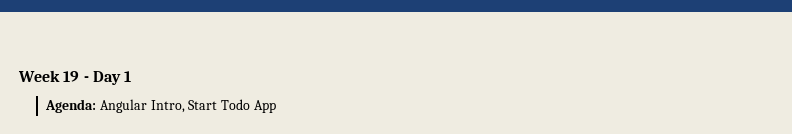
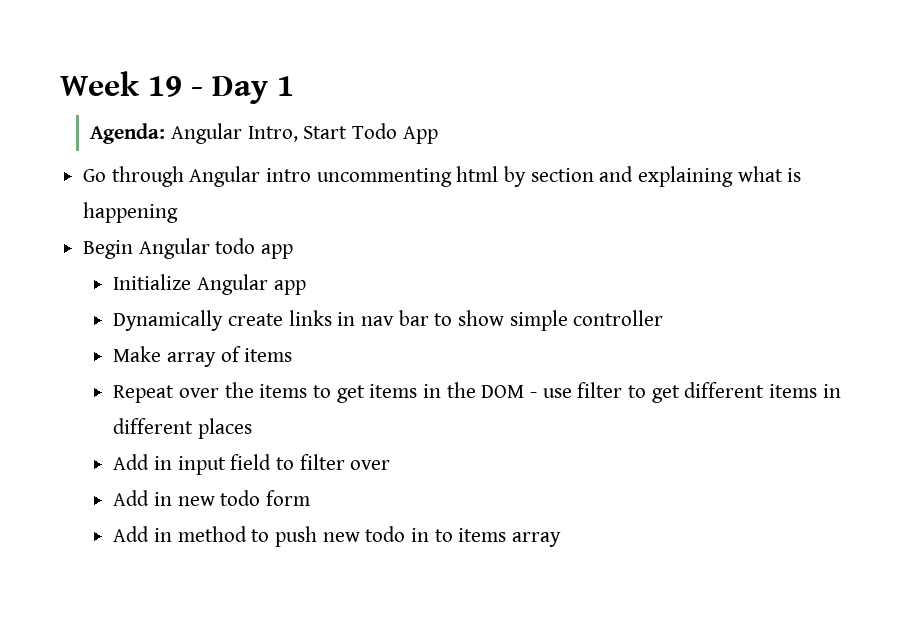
(276, 106) none -> [83,166,802,187] [83,202,179,223] [83,238,294,259] [113,274,306,295] [113,310,664,331] [113,346,293,367] [113,382,841,403] [113,418,253,439] [113,454,391,475] [113,490,311,506] [113,526,562,547] // Go through Angular intro uncommenting html by section and explaining what is happening // Begin Angular todo app // Initialize Angular app // Dynamically create links in nav bar to show simple controller // Make array of items // Repeat over the items to get items in the DOM - use filter to get different items in different places // Add in input field to filter over // Add in new todo form // Add in method to push new todo in to items array

